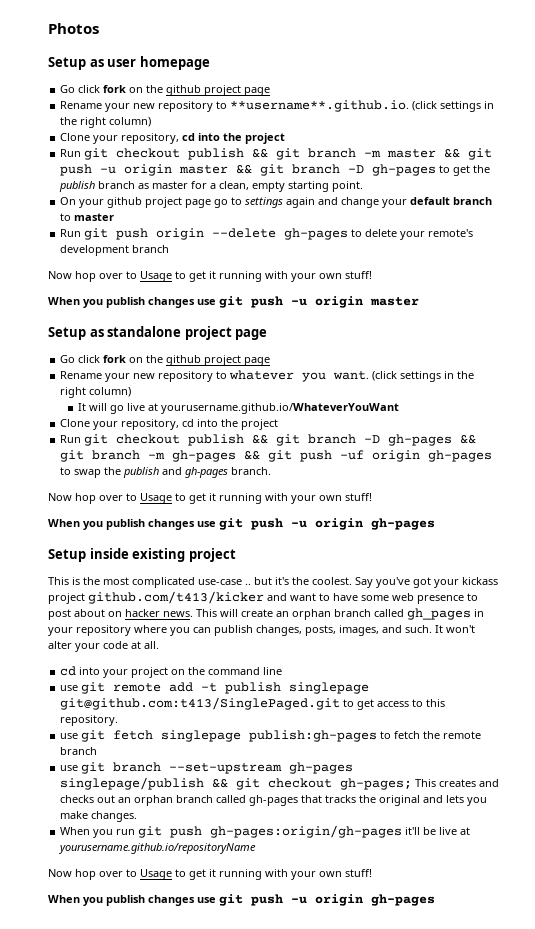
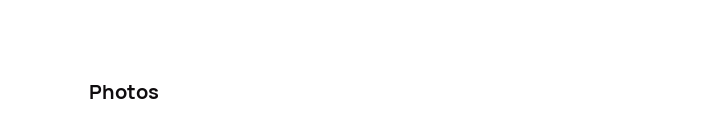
[48,56,210,70] [60,85,271,96] [60,100,495,112] [60,117,152,128] [60,133,286,144] [60,148,493,160] [60,164,491,176] [59,181,364,192] [60,197,493,208] [60,213,115,221] [60,228,474,240] [60,245,170,256] [48,271,372,282] [48,296,419,308] [48,326,268,340] [60,355,271,366] [60,370,475,382] [60,387,132,398] [78,403,400,414] [60,419,279,430] [60,434,477,446] [60,450,493,462] [60,467,272,478] [48,493,372,504] [48,518,435,530] [48,548,236,562] [48,577,498,588] [48,591,478,604] [48,608,484,620] [48,625,475,636] [48,641,159,652] [60,666,283,678] [60,682,370,694] [60,697,446,710] [60,715,119,726] [60,730,482,742] [60,747,98,755] [60,762,354,774] [60,777,500,790] [60,795,488,806] [60,811,138,822] [60,825,471,838] [58,843,257,854] [48,869,372,880] [48,894,435,906] // Setup as user homepage // Go click fork on the github project page // Rename your new repository to **username**.github.io. (click settings in the right column) // Clone your repository, cd into the project // Run git checkout publish && git branch -m master && git push -u origin master && git branch -D gh-pages to get the publish branch as master for a clean, empty starting point. // On your github project page go to settings again and change your default branch to master // Run git push origin --delete gh-pages to delete your remote's development branch // Now hop over to Usage to get it running with your own stuff! // When you publish changes use git push -u origin master // Setup as standalone project page // Go click fork on the github project page // Rename your new repository to whatever you want. (click settings in the right column) // It will go live at yourusername.github.io/WhateverYouWant // Clone your repository, cd into the project // Run git checkout publish && git branch -D gh-pages && git branch -m gh-pages && git push -uf origin gh-pages to swap the publish and gh-pages branch. // Now hop over to Usage to get it running with your own stuff! // When you publish changes use git push -u origin gh-pages // Setup inside existing project // This is the most complicated use-case .. but it's the coolest. Say you've got your kickass project github.com/t413/kicker and want to have some web presence to post about on hacker news. This will create an orphan branch called gh_pages in your repository where you can publish changes, posts, images, and such. It won't alter your code at all. // cd into your project on the command line // use git remote add -t publish singlepage git@github.com:t413/SinglePaged.git to get access to this repository. // use git fetch singlepage publish:gh-pages to fetch the remote branch // use git branch --set-upstream gh-pages singlepage/publish && git checkout gh-pages; This creates and checks out an orphan branch called gh-pages that tracks the original and lets you make changes. // When you run git push gh-pages:origin/gh-pages it'll be live at yourusername.github.io/repositoryName // Now hop over to Usage to get it running with your own stuff! // When you publish changes use git push -u origin gh-pages -> (159, 92) none

